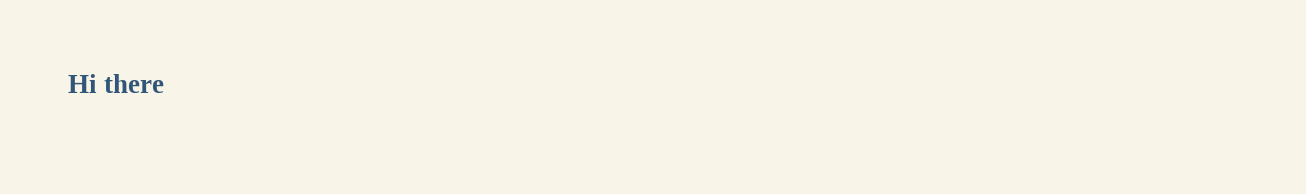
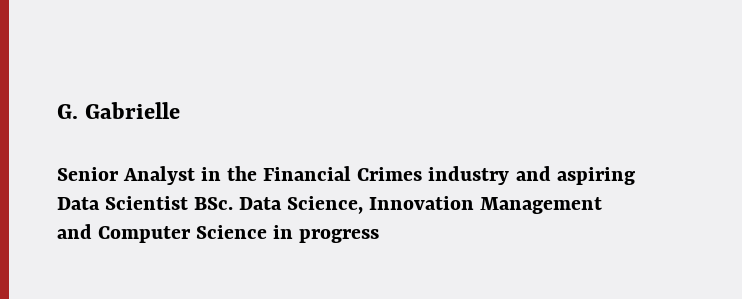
[68,74,165,93] Hi there -> [57,102,181,119] [57,166,635,185] [57,196,603,214] [57,224,380,243] G. Gabrielle // Senior Analyst in the Financial Crimes industry and aspiring Data Scientist BSc. Data Science, Innovation Management and Computer Science in progress

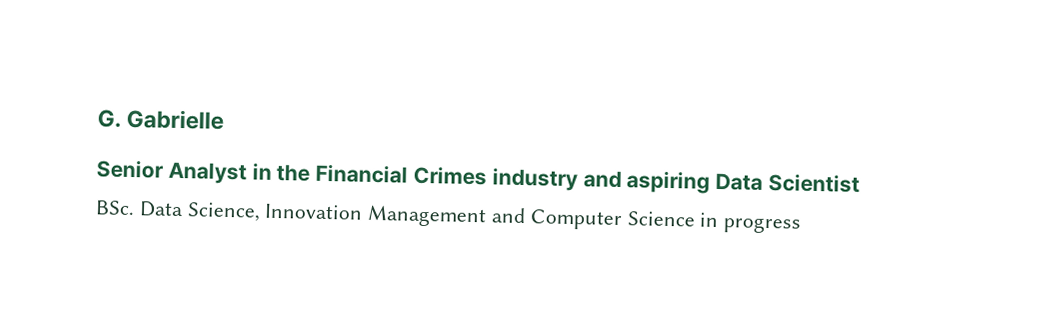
(189, 203) none -> (861, 183) //

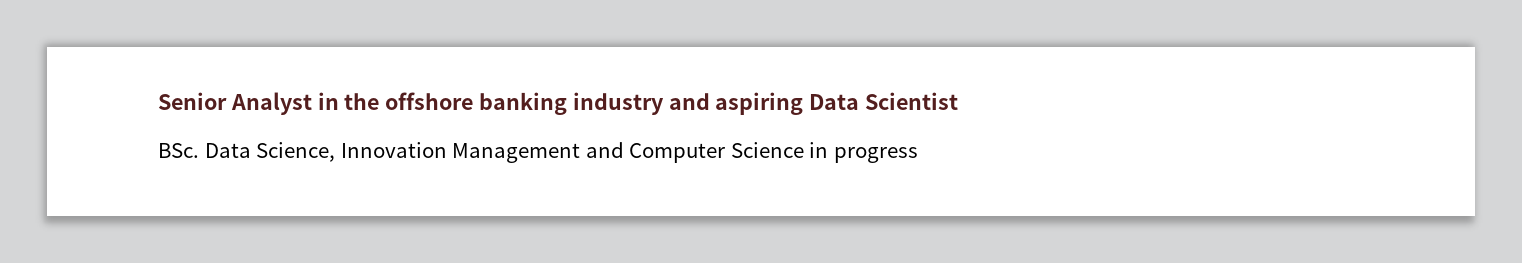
[97,108,225,130] G. Gabrielle // -> (158, 101) none
[315,163,488,186] Financial Crimes -> [385,92,568,115] offshore banking

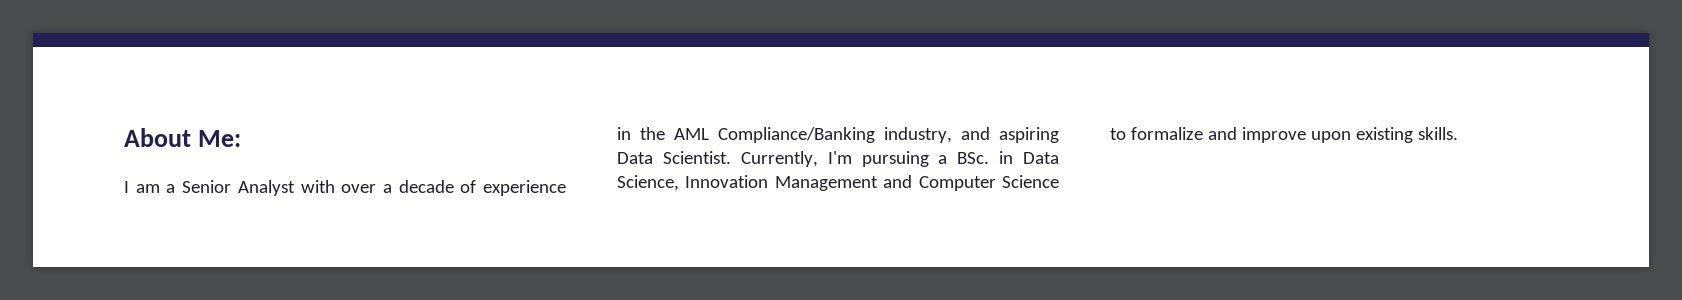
[158,92,959,115] [158,143,199,158] Senior Analyst in the offshore banking industry and aspiring Data Scientist // BSc. -> [124,128,242,147] [124,180,566,196] [617,127,1059,143] [617,151,1014,167] About Me: // I am a Senior Analyst with over a decade of experience in the AML Compliance/Banking industry, and aspiring Data Scientist. Currently, I'm pursuing a BSc. in
[809,142,918,163] in progress -> [1110,127,1458,143] to formalize and improve upon existing skills.

